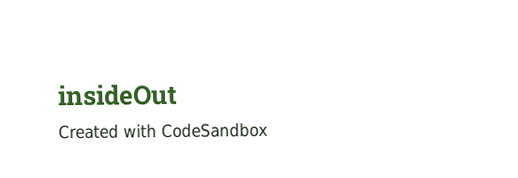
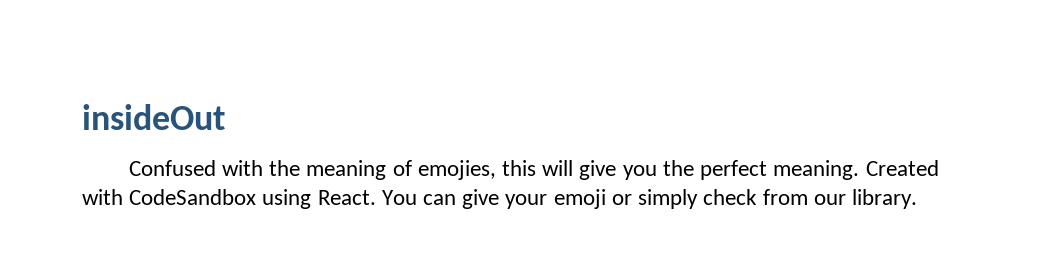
[58,122,268,140] Created with CodeSandbox -> [128,160,939,180] [82,189,917,209] Confused with the meaning of emojies, this will give you the perfect meaning. Created with CodeSandbox using React. You can give your emoji or simply check from our library.

